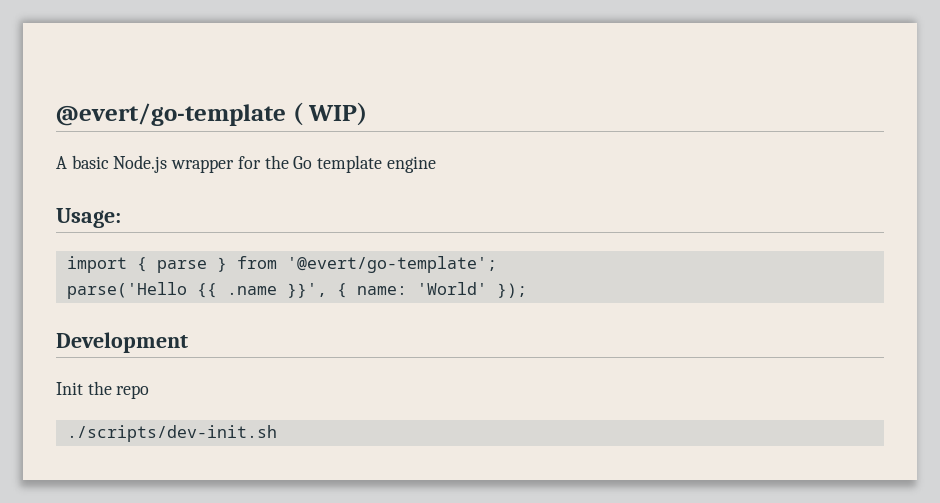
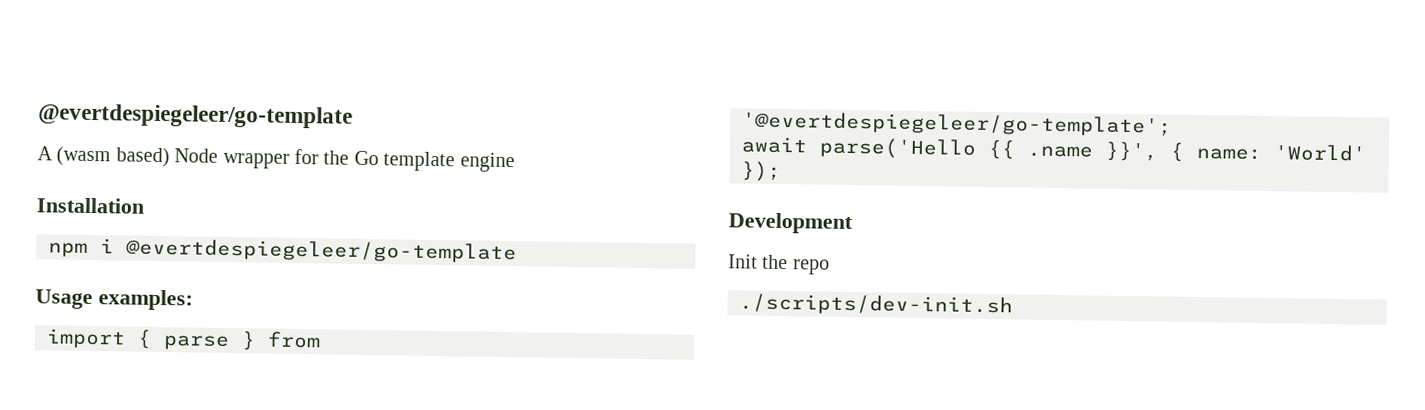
[56,102,368,126] [56,155,168,173] @evert/go-template ( WIP) // A basic Node.js -> [38,103,353,129] [37,146,219,168] @evertdespiegeleer/go-template // A (wasm based) Node
[56,208,121,228] Usage: -> [36,197,145,214] [48,238,517,264] [35,289,193,311] Installation // npm i @evertdespiegeleer/go-template // Usage examples:
[286,256,497,273] '@evert/go-template'; // -> [742,111,1172,137] [741,136,807,154] '@evertdespiegeleer/go-template'; // await

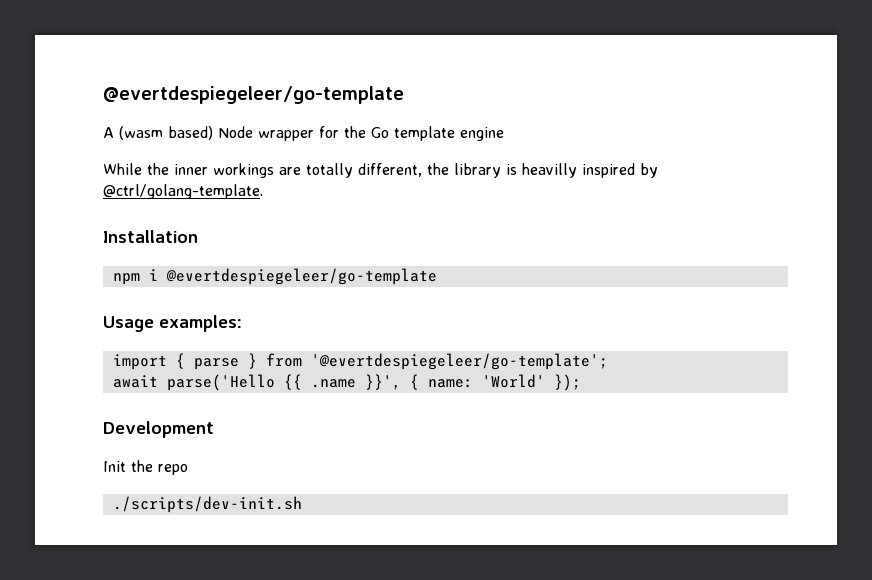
(515, 162) none -> [103,163,658,178] [103,184,263,199] // While the inner workings are totally different, the library is heavilly inspired by @ctrl/golang-template.

